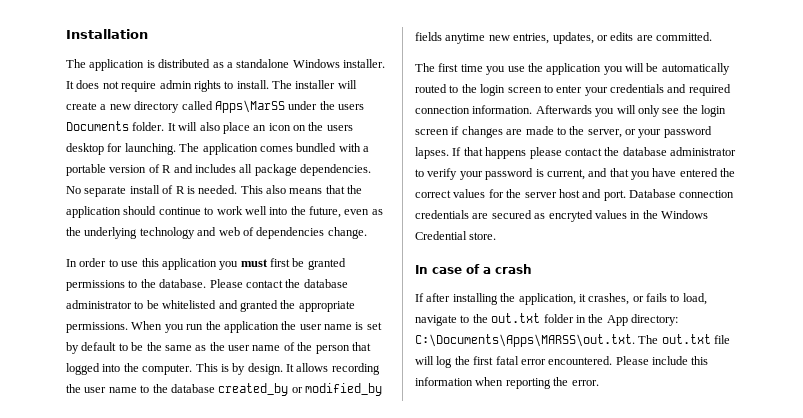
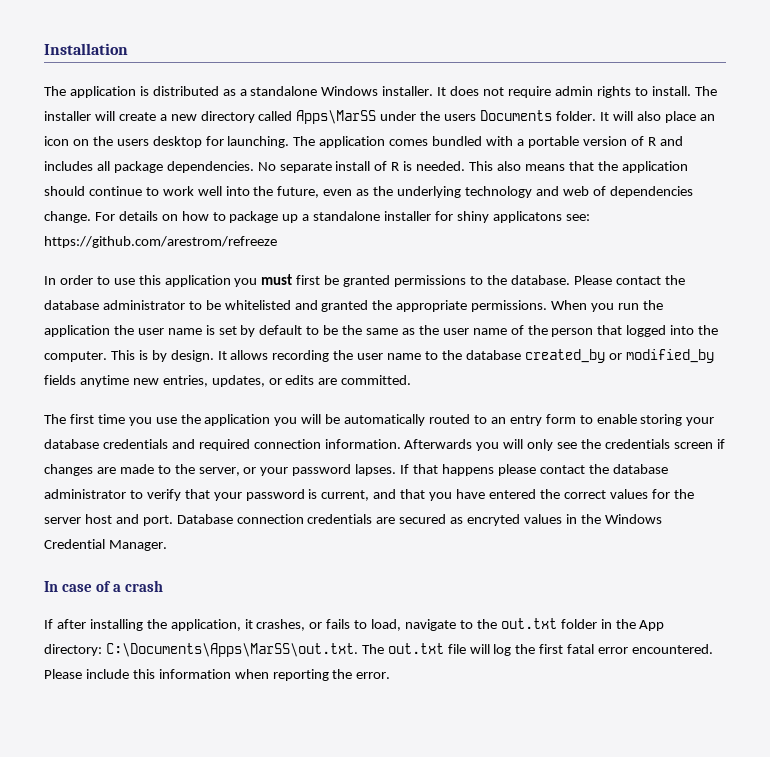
(367, 233) none -> [94,211,590,223] [44,236,277,248] For details on how to package up a standalone installer for shiny applicatons see: https://github.com/arestrom/refreeze
[461,84,608,96] the login screen to enter your -> [490,414,715,426] [44,439,99,449] an entry form to enable storing your database
[701,105,726,117] login -> [604,439,670,449] credentials
(458, 174) none -> [184,489,210,499] that
[469,232,497,240] store. -> [108,540,167,551] Manager.
[415,334,635,347] C:\Documents\Apps\MARSS\out.txt. -> [105,643,358,657] C:\Documents\Apps\MarSS\out.txt.

